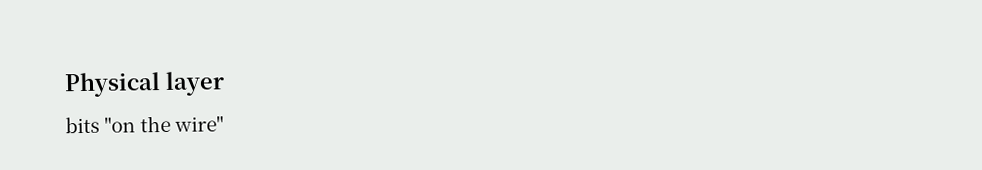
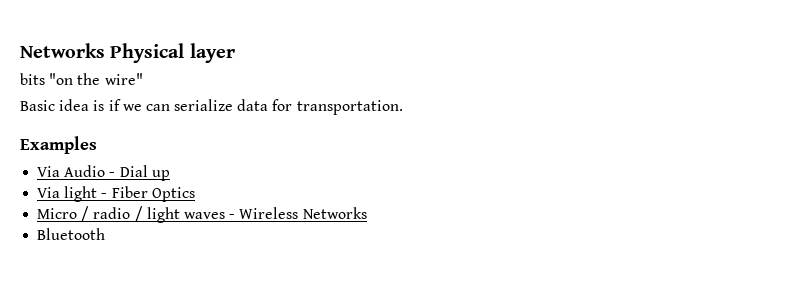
(64, 85) none -> [20,43,105,58] Networks
(225, 123) none -> [20,99,403,115] [20,136,97,154] [37,165,170,181] [37,186,195,202] [37,206,367,223] [37,228,106,240] // Basic idea is if we can serialize data for transportation. // Examples // Via Audio - Dial up // Via light - Fiber Optics // Micro / radio / light waves - Wireless Networks // Bluetooth

